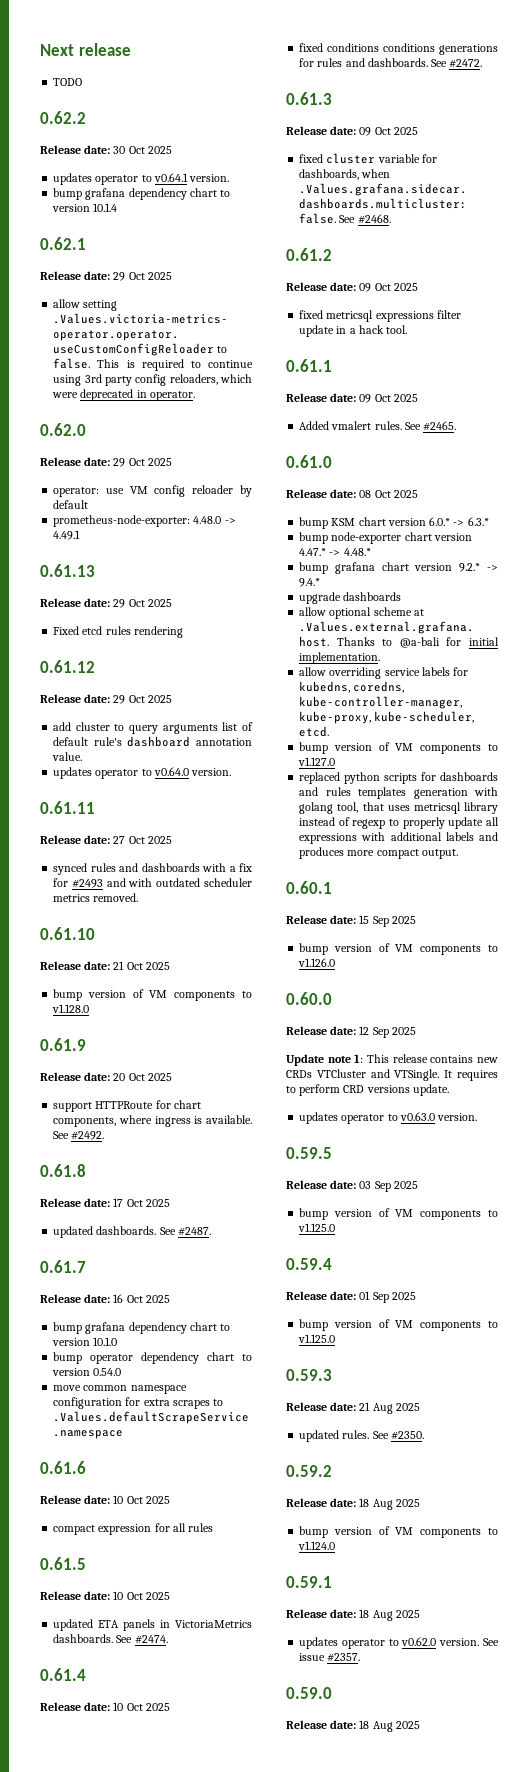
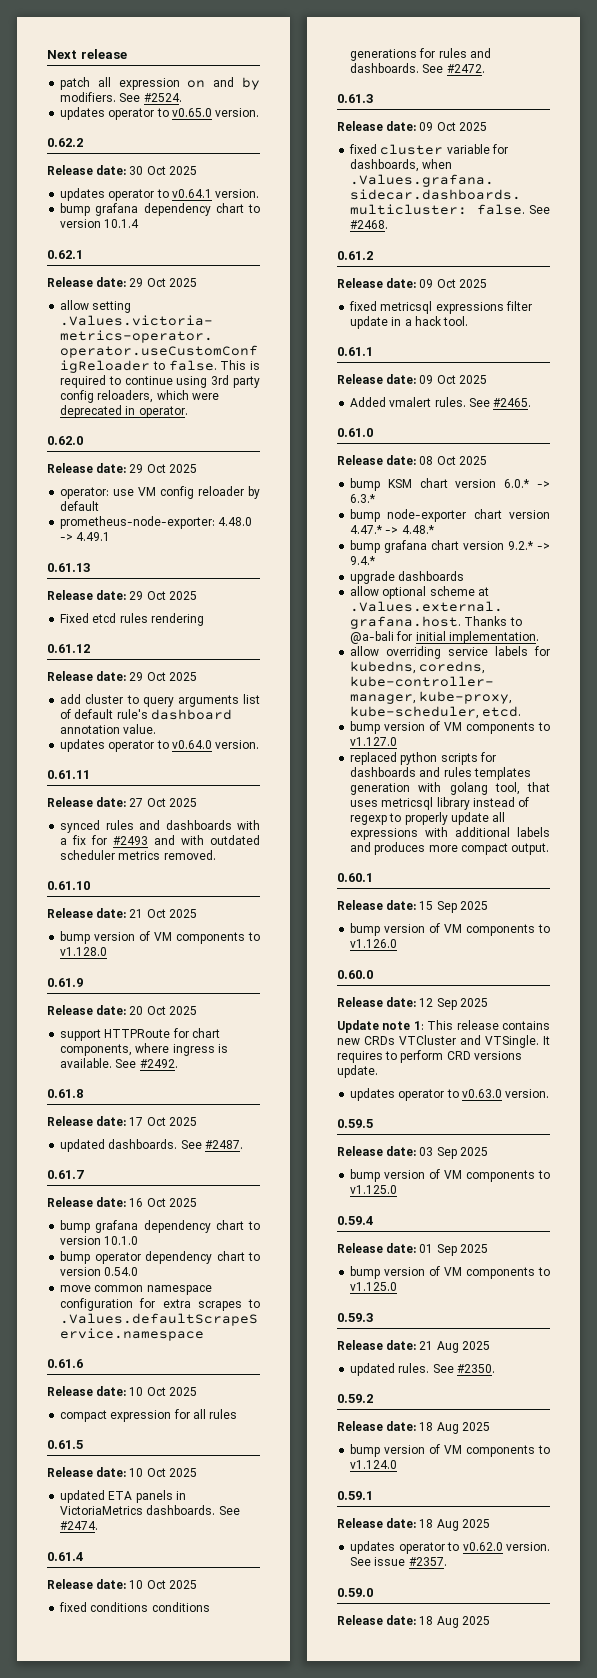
[53,78,83,86] TODO -> [60,77,260,90] [60,92,182,102] [60,107,260,120] patch all expression on and by modifiers. See #2524. // updates operator to v0.65.0 version.

